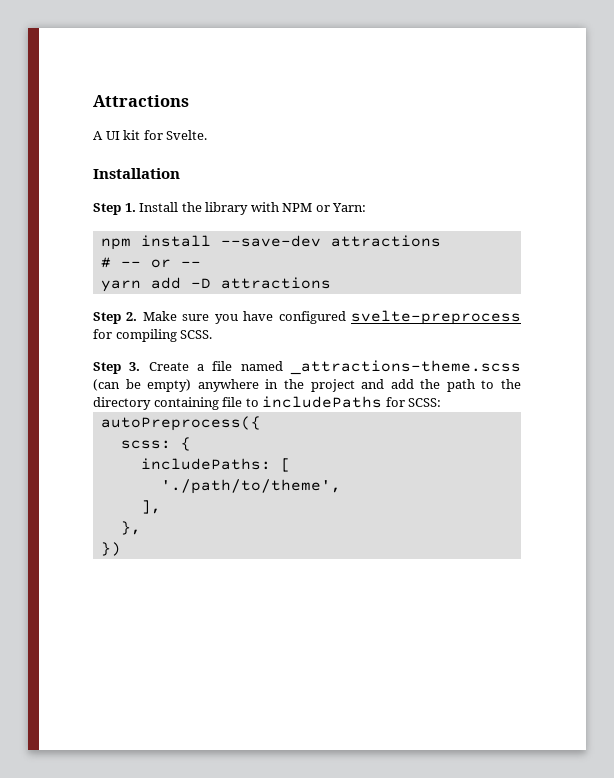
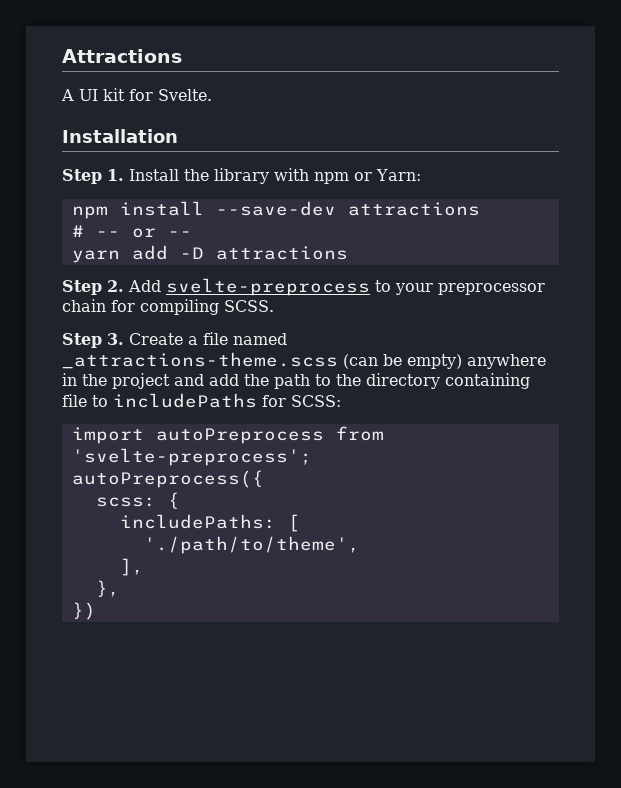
[282,203,313,212] NPM -> [314,172,349,184] npm
[142,310,521,325] Make sure you have configured svelte-preprocess -> [128,278,545,296] [62,299,106,312] Add svelte-preprocess to your preprocessor chain
(442, 402) none -> [71,426,384,444] [71,448,312,466] // import autoPreprocess from 'svelte-preprocess';

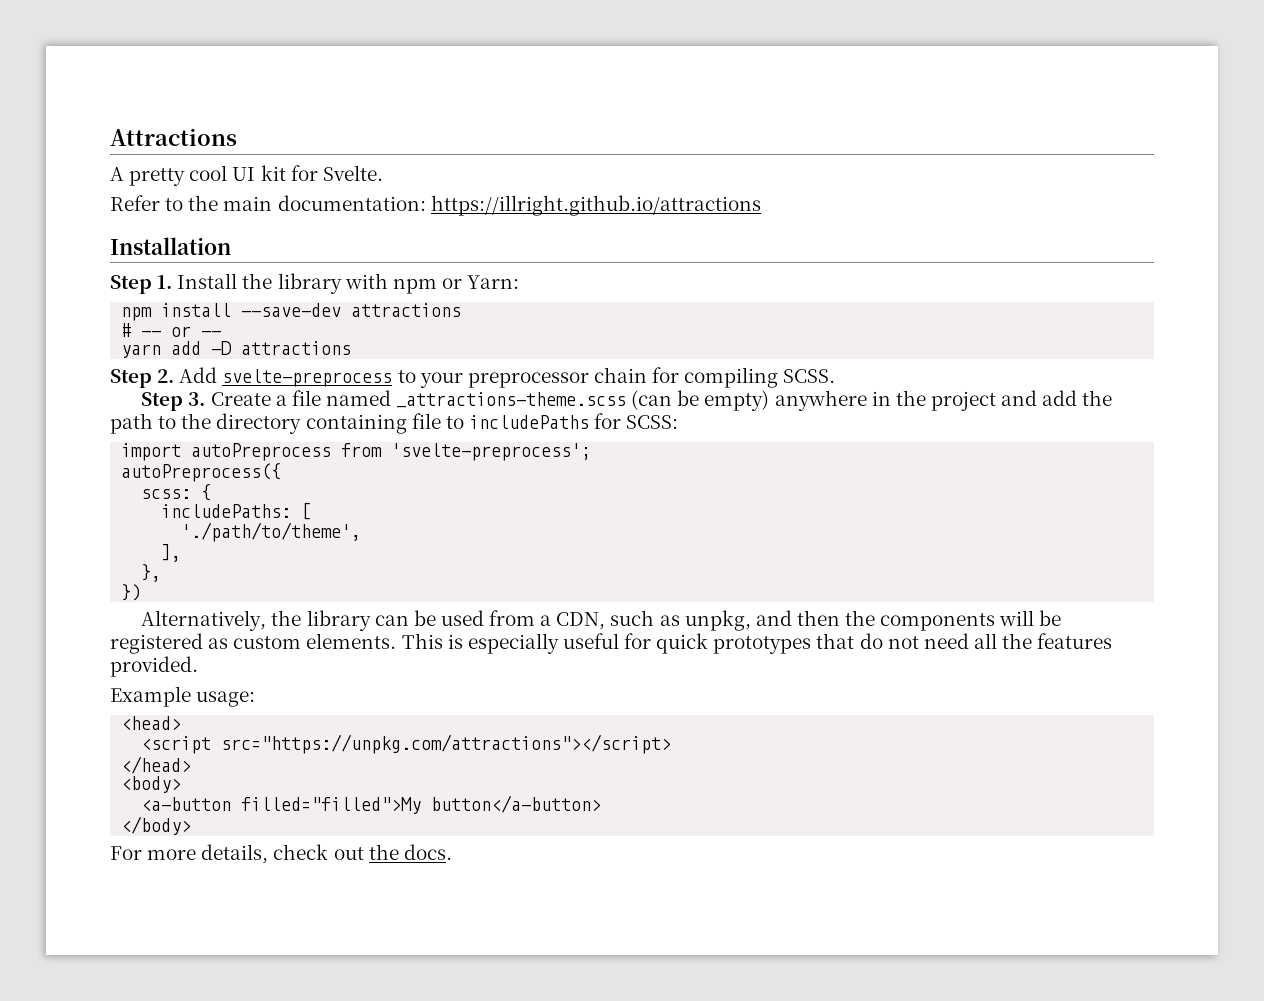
(74, 95) none -> [129,165,228,186] pretty cool
(212, 95) none -> [110,195,761,216] // Refer to the main documentation: https://illright.github.io/attractions
(96, 611) none -> [141,610,1062,631] [110,633,1113,654] [110,656,198,677] [110,686,256,707] [121,716,182,730] [141,734,672,754] [121,756,192,774] [121,776,182,793] [141,795,602,814] [121,816,192,835] [110,844,452,864] // Alternatively, the library can be used from a CDN, such as unpkg, and then the components will be registered as custom elements. This is especially useful for quick prototypes that do not need all the features provided. // Example usage: // <head> // <script src="https://unpkg.com/attractions"></script> // </head> // <body> // <a-button filled="filled">My button</a-button> // </body> // For more details, check out the docs.

